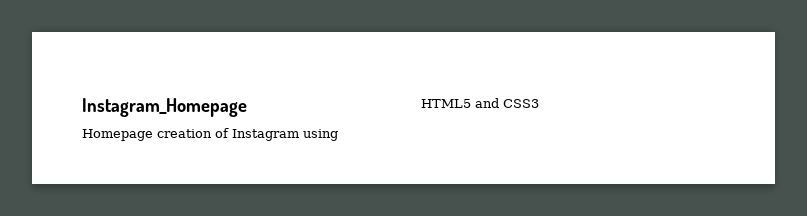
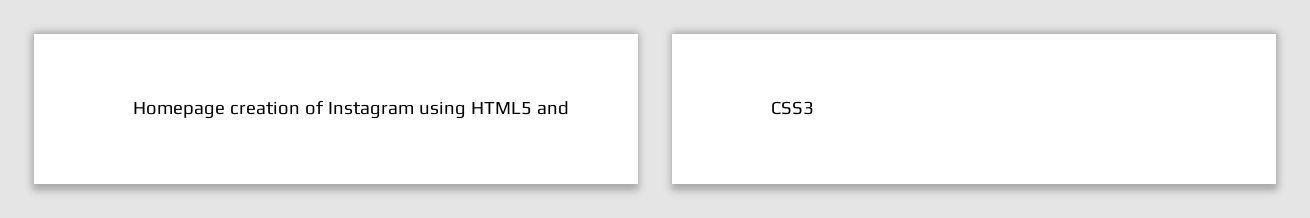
[82,98,247,117] Instagram_Homepage // -> (133, 110) none

